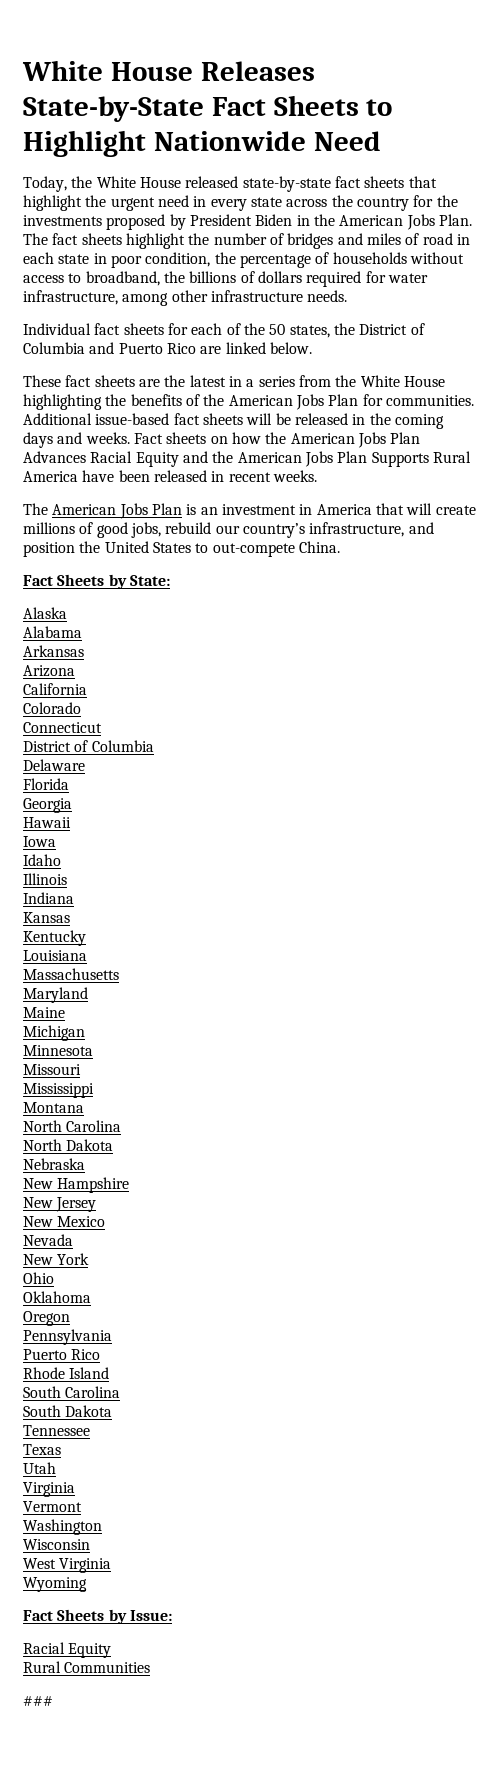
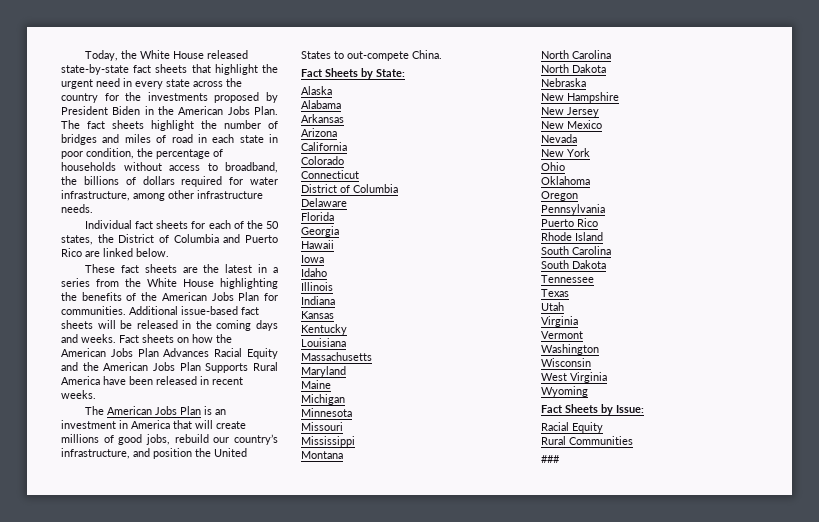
[22,60,315,81] [23,95,393,122] [23,130,381,157] White House Releases State-by-State Fact Sheets to Highlight Nationwide Need // -> (85, 55) none

